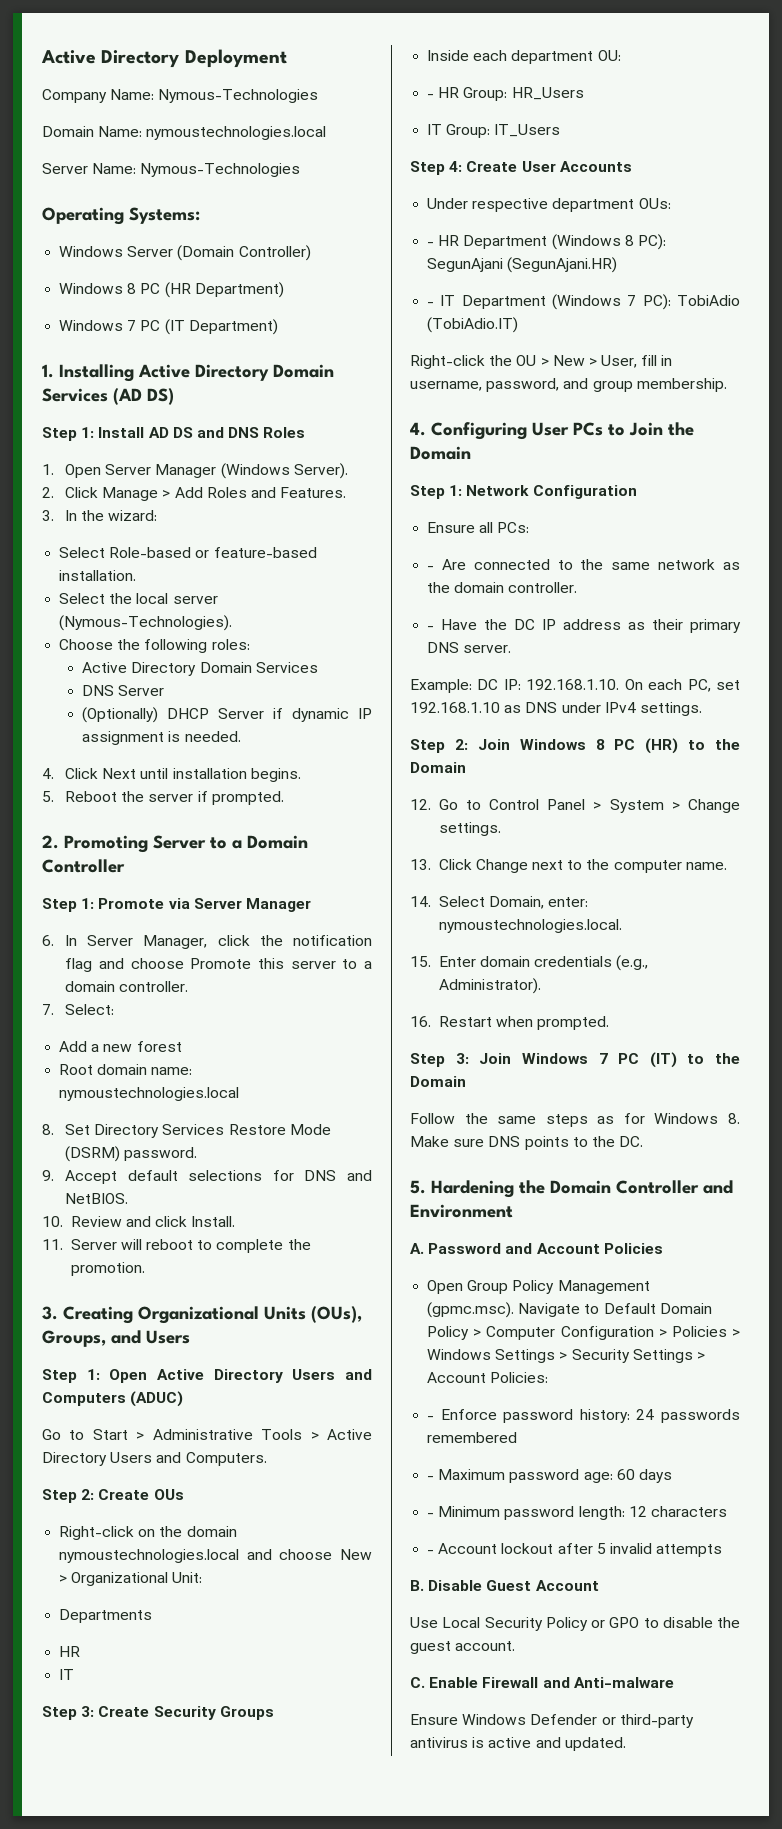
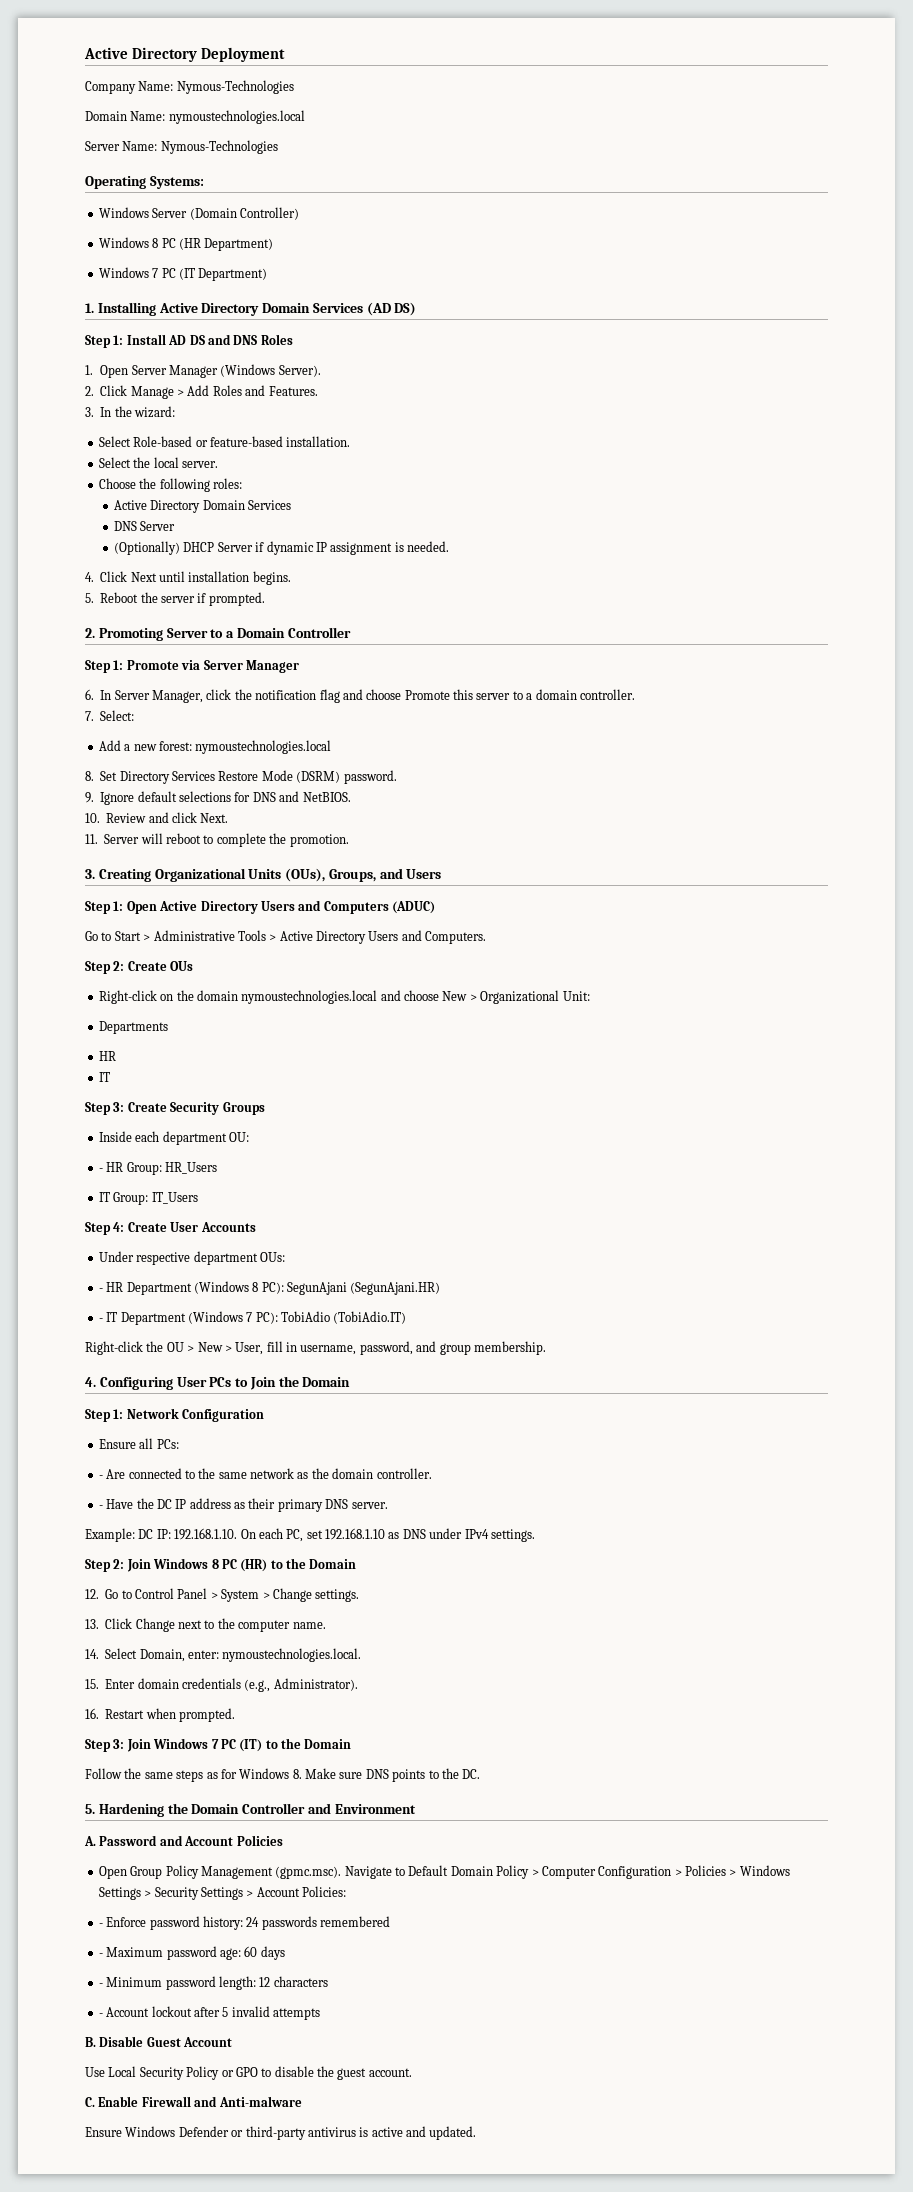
[172,596,218,604] [59,615,233,631] server (Nymous-Technologies). -> [181,461,218,468] server.
[136,1041,182,1052] [59,1064,193,1075] forest // Root domain name: -> [158,741,192,751] forest:
[65,1170,118,1184] Accept -> [100,792,135,805] Ignore
[191,1216,236,1227] Install. -> [200,813,229,823] Next.

